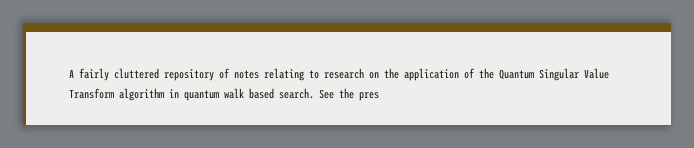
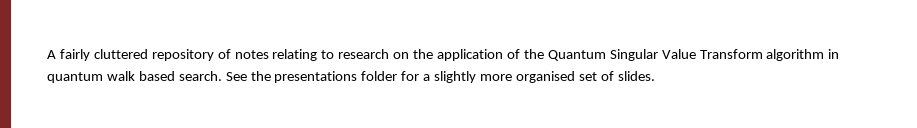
[359,92,379,101] pres -> [274,71,655,83] presentations folder for a slightly more organised set of slides.

